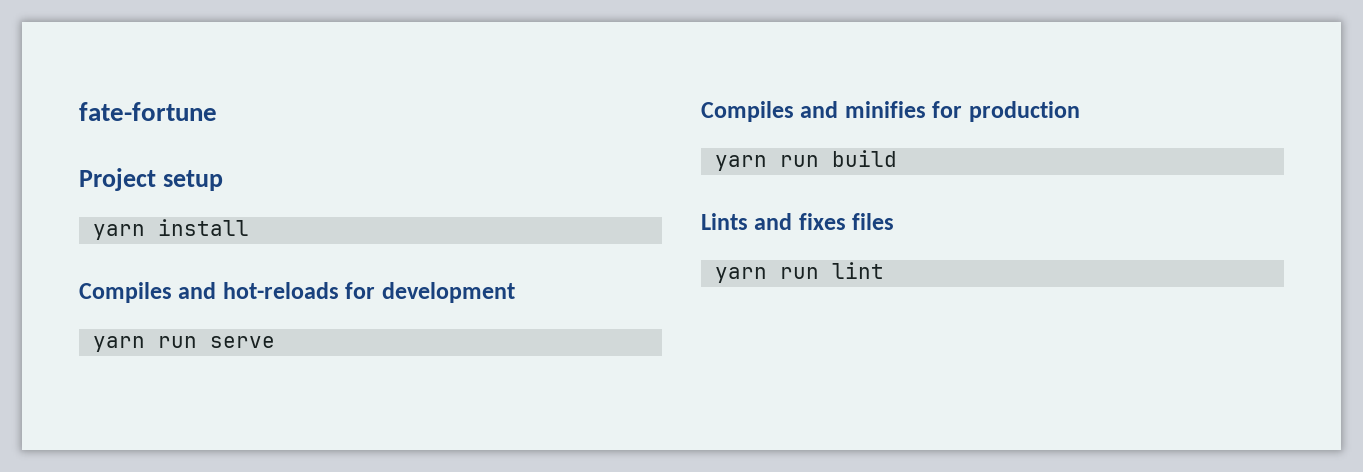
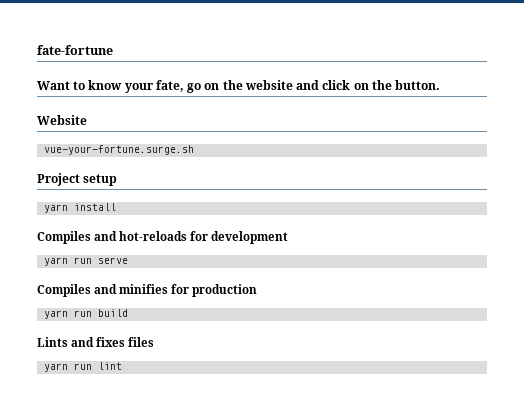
(217, 111) none -> [37,80,441,93] [37,115,87,125] [43,145,194,155] // Want to know your fate, go on the website and click on the button. // Website // vue-your-fortune.surge.sh

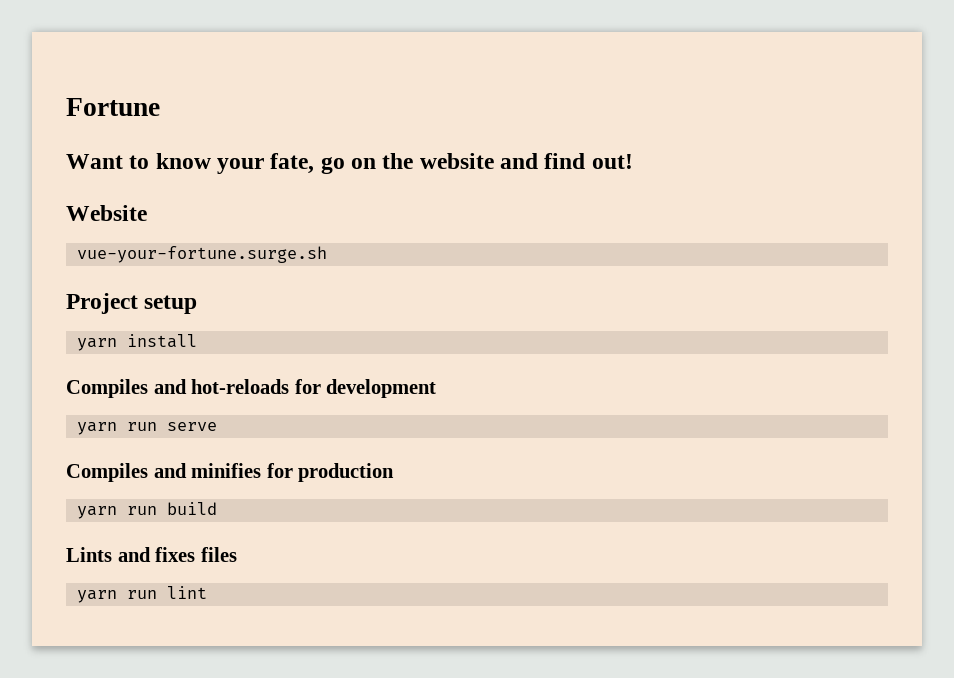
[37,45,113,55] fate-fortune -> [66,98,160,116] Fortune
[322,80,441,90] click on the button. -> [544,153,633,169] find out!

